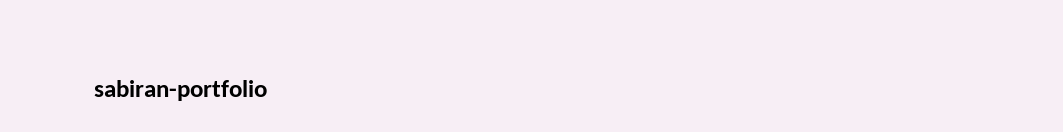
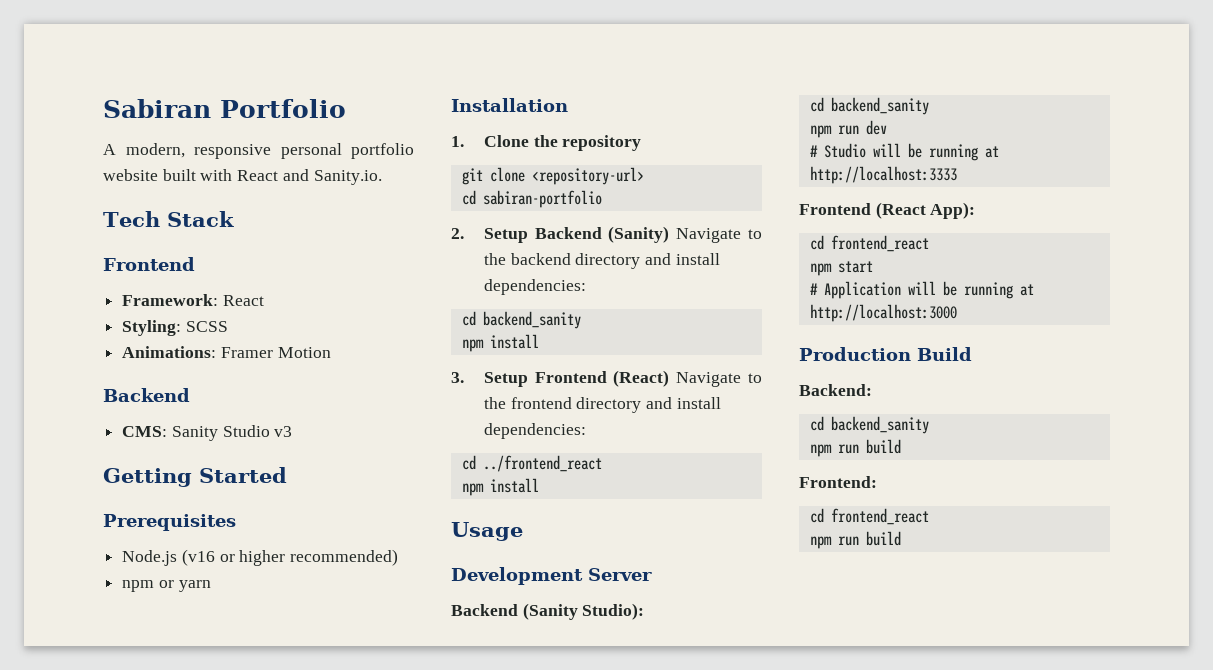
[94,80,267,101] sabiran-portfolio -> [103,99,346,118] [103,143,414,159] [103,169,382,185] [103,211,234,227] [103,257,195,271] [122,294,264,306] [122,320,228,336] [122,346,331,358] [103,388,190,402] [122,425,293,441] [103,467,287,487] [103,514,236,531] [122,549,399,566] [122,580,211,592] [451,98,568,112] [451,135,642,151] [461,167,644,185] [461,190,602,208] [451,226,762,243] [483,253,720,269] [483,279,586,295] [461,311,581,329] [461,334,539,352] [451,370,762,387] [483,397,721,413] [483,423,586,439] [461,455,602,472] [461,478,539,496] [451,522,523,541] [451,567,652,585] [451,603,645,620] [809,97,929,115] [809,120,887,138] [809,143,999,161] [809,166,957,184] [799,202,976,219] [809,235,929,252] [809,261,873,276] [809,281,1034,299] [809,304,957,322] [799,347,972,361] [799,384,872,396] [809,416,929,434] [809,439,901,457] [799,476,877,488] [809,508,929,525] [809,531,901,549] Sabiran Portfolio // A modern, responsive personal portfolio website built with React and Sanity.io. // Tech Stack // Frontend // Framework: React // Styling: SCSS // Animations: Framer Motion // Backend // CMS: Sanity Studio v3 // Getting Started // Prerequisites // Node.js (v16 or higher recommended) // npm or yarn // Installation // 1. Clone the repository // git clone <repository-url> // cd sabiran-portfolio // 2. Setup Backend (Sanity) Navigate to the backend directory and install dependencies: // cd backend_sanity // npm install // 3. Setup Frontend (React) Navigate to the frontend directory and install dependencies: // cd ../frontend_react // npm install // Usage // Development Server // Backend (Sanity Studio): // cd backend_sanity // npm run dev // # Studio will be running at http://localhost:3333 // Frontend (React App): // cd frontend_react // npm start // # Application will be running at http://localhost:3000 // Production Build // Backend: // cd backend_sanity // npm run build // Frontend: // cd frontend_react // npm run build

